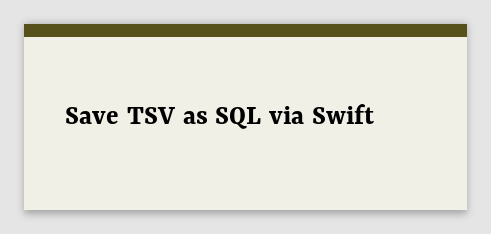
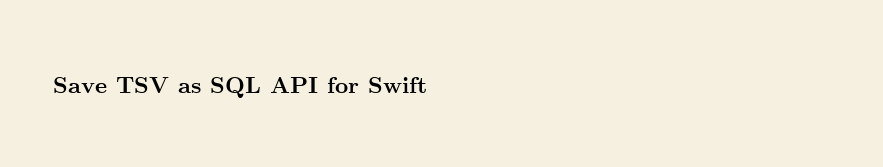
[269,106,305,124] via -> [270,77,359,93] API for

